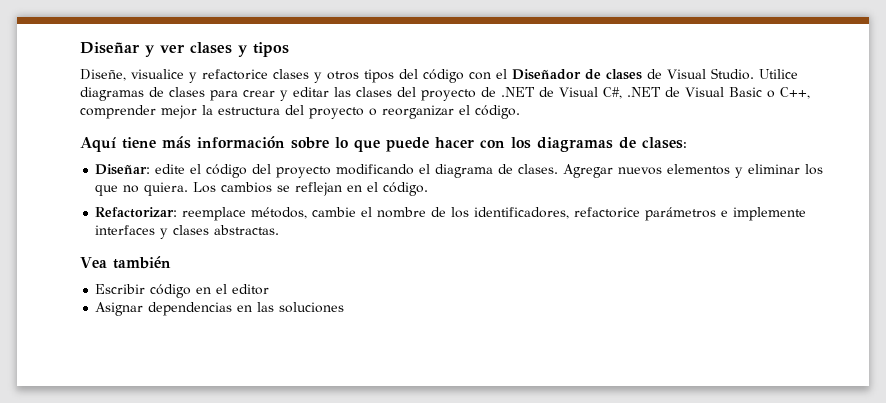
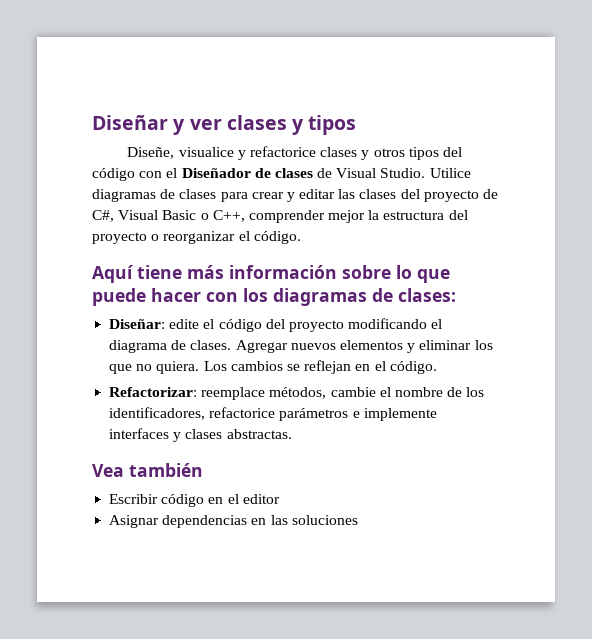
[501,87,680,99] .NET de Visual C#, .NET de -> [92,210,114,222] C#,

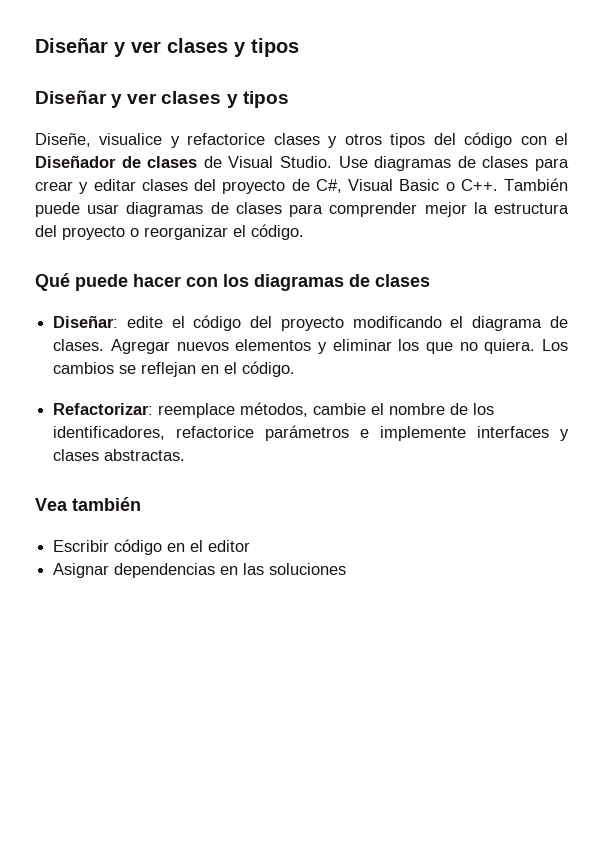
[92,115,357,135] Diseñar y ver clases y tipos -> [35,38,299,57] [35,90,289,108] Diseñar y ver clases y tipos // Diseñar y ver clases y tipos
[429,168,471,178] Utilice -> [338,156,368,168] Use
[338,189,356,199] las -> (136, 185) none
[212,210,245,222] C++, -> [460,178,568,191] [35,202,324,217] C++. También puede usar diagramas de clases para
[92,265,450,283] Aquí tiene más información sobre lo que -> [35,273,70,291] Qué
[398,288,456,302] clases: -> [375,274,430,287] clases

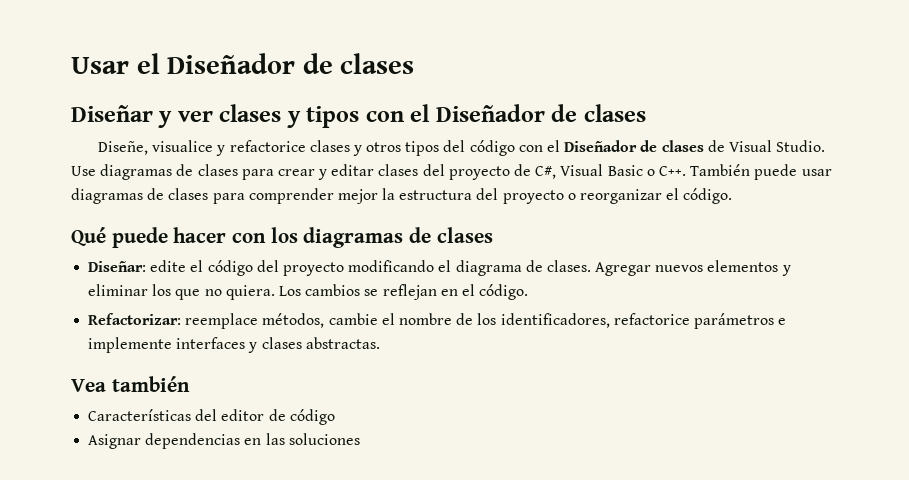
[35,38,299,57] [35,90,289,108] Diseñar y ver clases y tipos // Diseñar y ver clases y tipos -> [71,53,415,74] [71,104,646,128] Usar el Diseñador de clases // Diseñar y ver clases y tipos con el Diseñador de clases
[53,539,251,555] Escribir código en el editor -> [88,409,335,425] Características del editor de código

